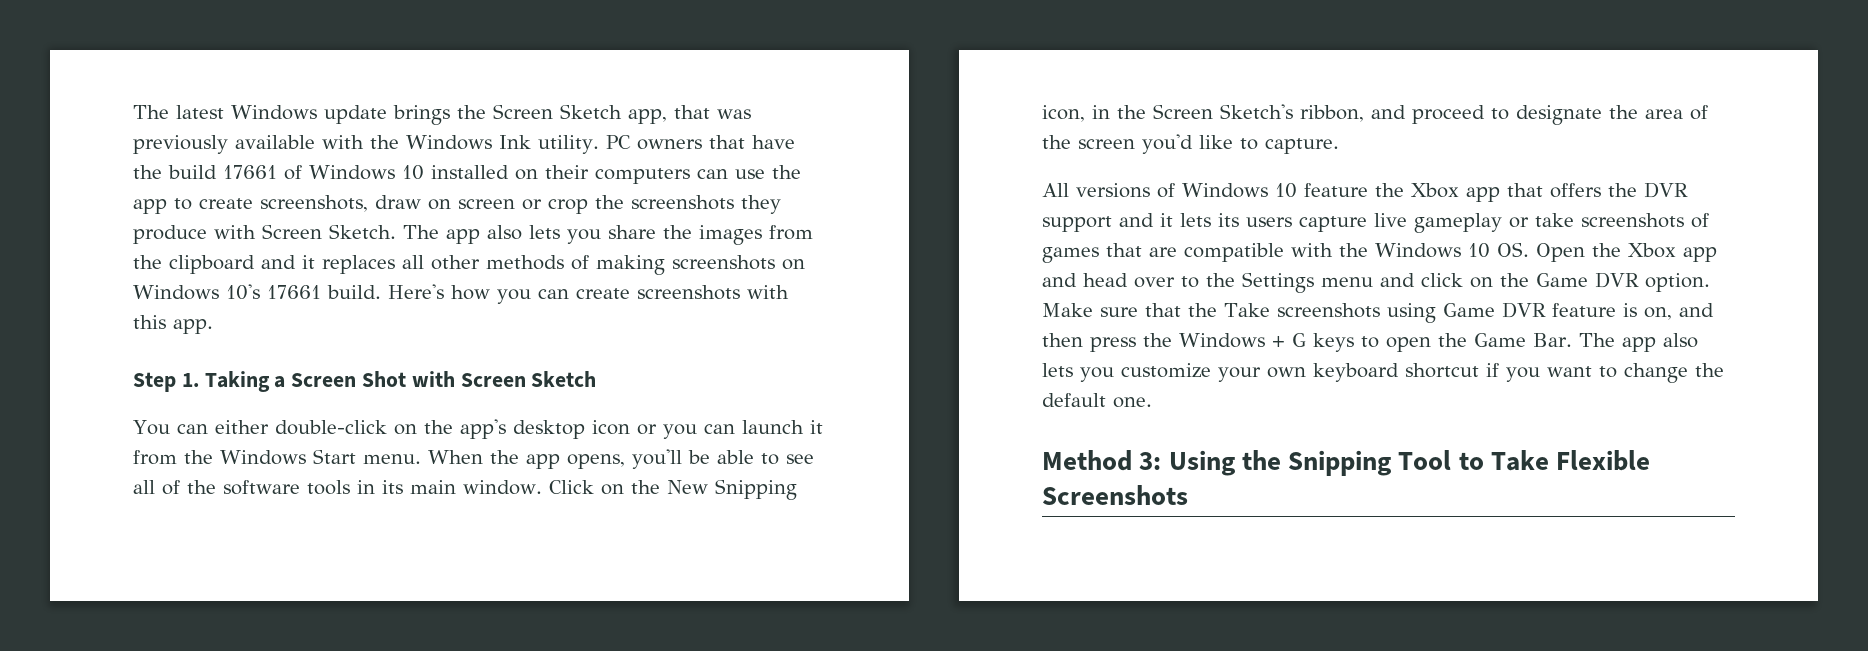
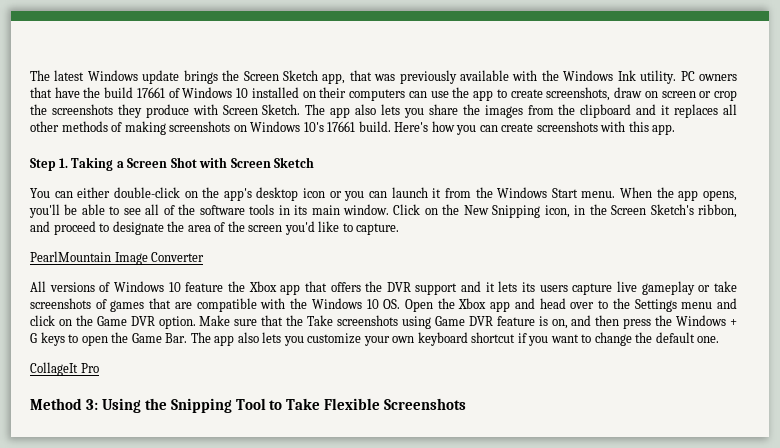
(1339, 146) none -> [30,251,205,265] // PearlMountain Image Converter
(1152, 402) none -> [30,362,99,376] // CollageIt Pro

